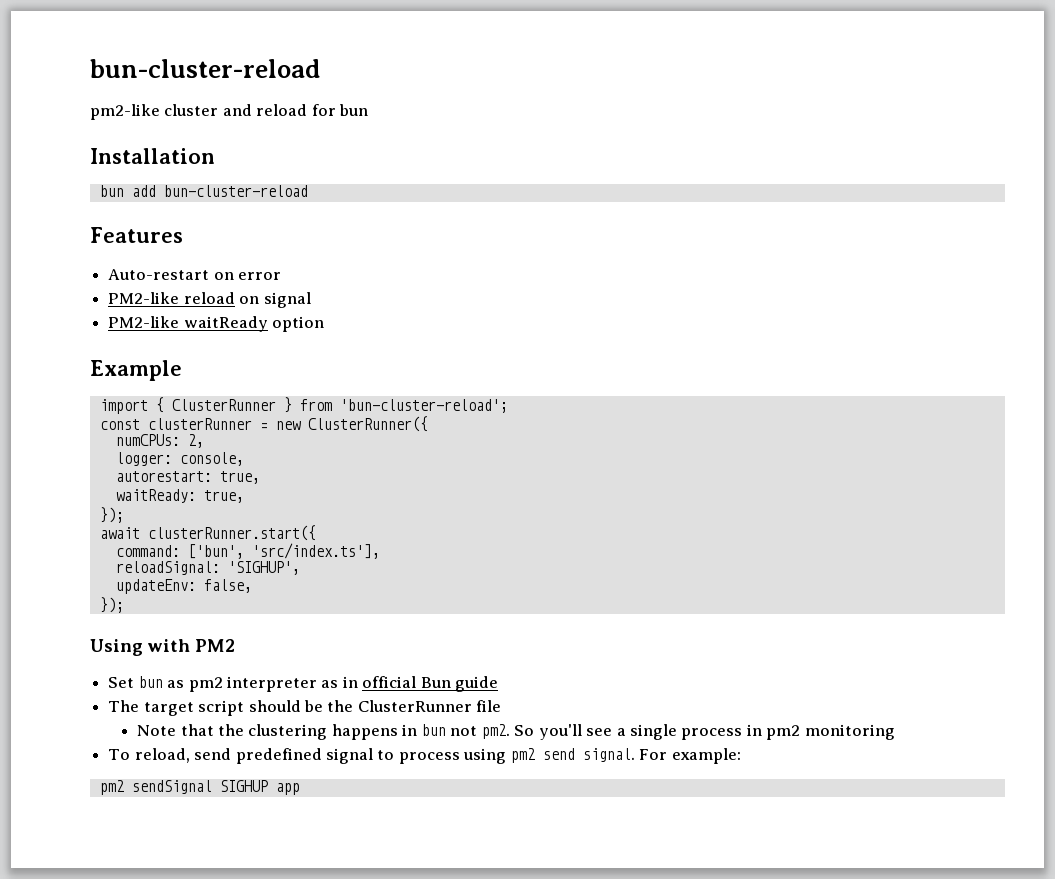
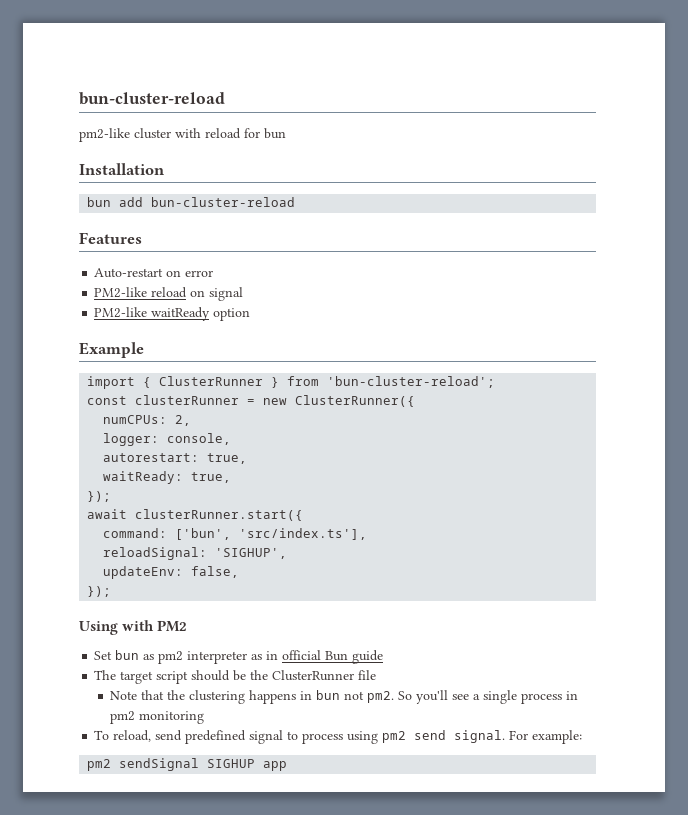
[222,104,252,116] and -> [175,128,201,138] with

